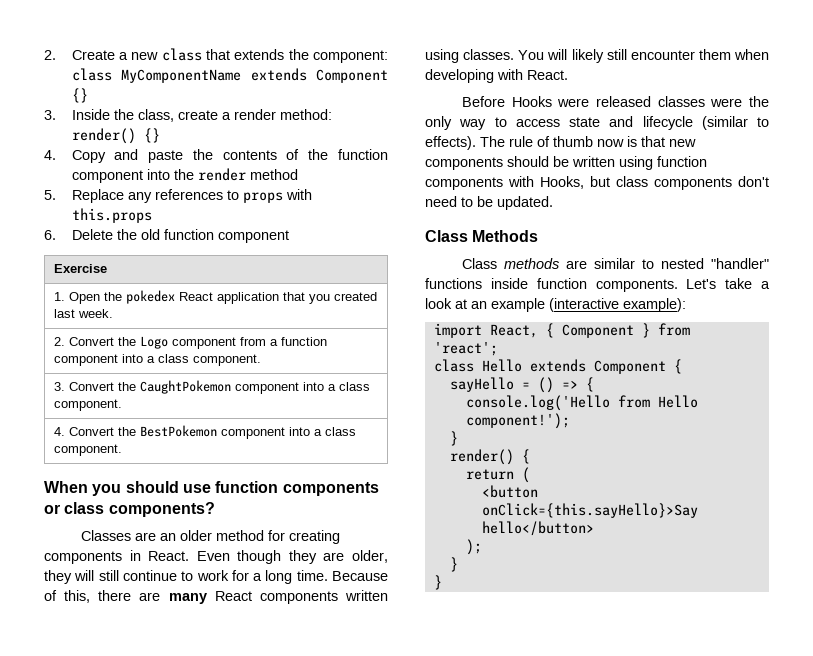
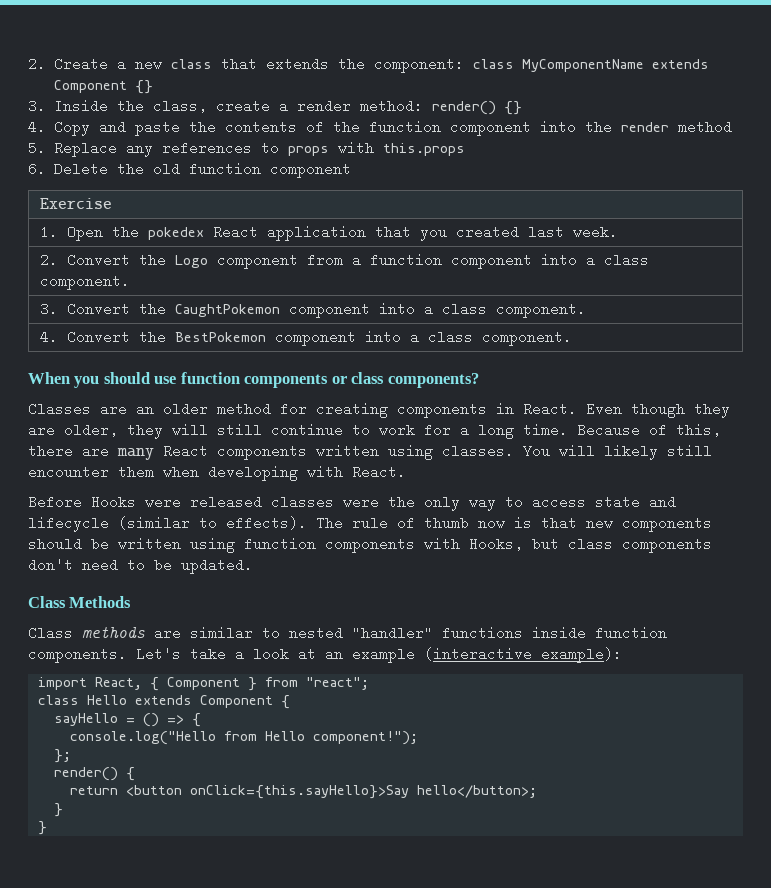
[433,342,498,356] 'react'; -> [305,677,369,690] "react";
[465,395,610,411] console.log('Hello -> [69,731,216,745] console.log("Hello
[465,413,570,429] [449,431,458,446] component!'); // } -> [312,731,418,745] [53,749,71,763] component!"); // };
[521,467,530,483] ( // -> (118, 790) none
[481,521,594,536] [465,539,482,555] hello</button> // ); -> [416,785,537,798] hello</button>;

